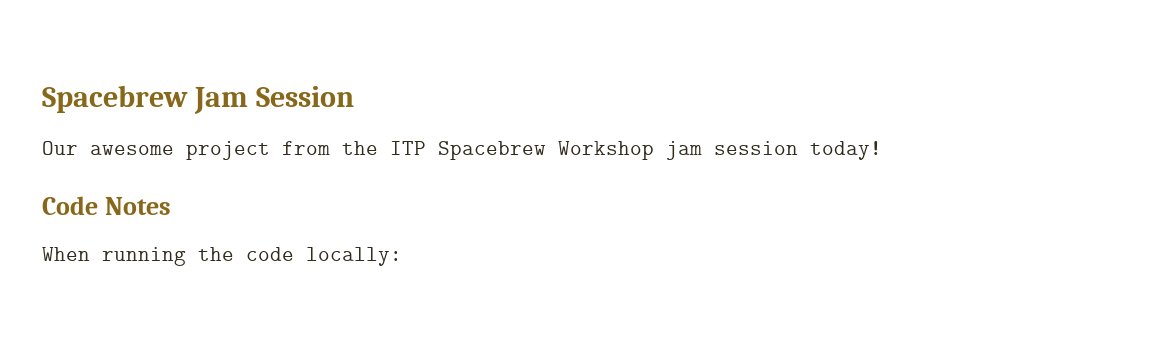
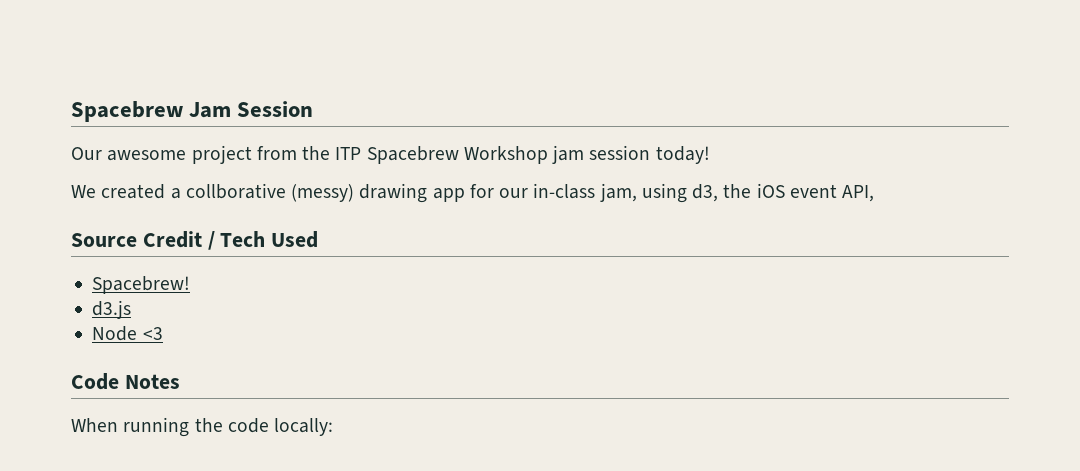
(882, 150) none -> [71,183,875,203] [71,231,319,250] [92,276,191,294] [92,300,132,319] [92,326,163,341] // We created a collborative (messy) drawing app for our in-class jam, using d3, the iOS event API, // Source Credit / Tech Used // Spacebrew! // d3.js // Node <3

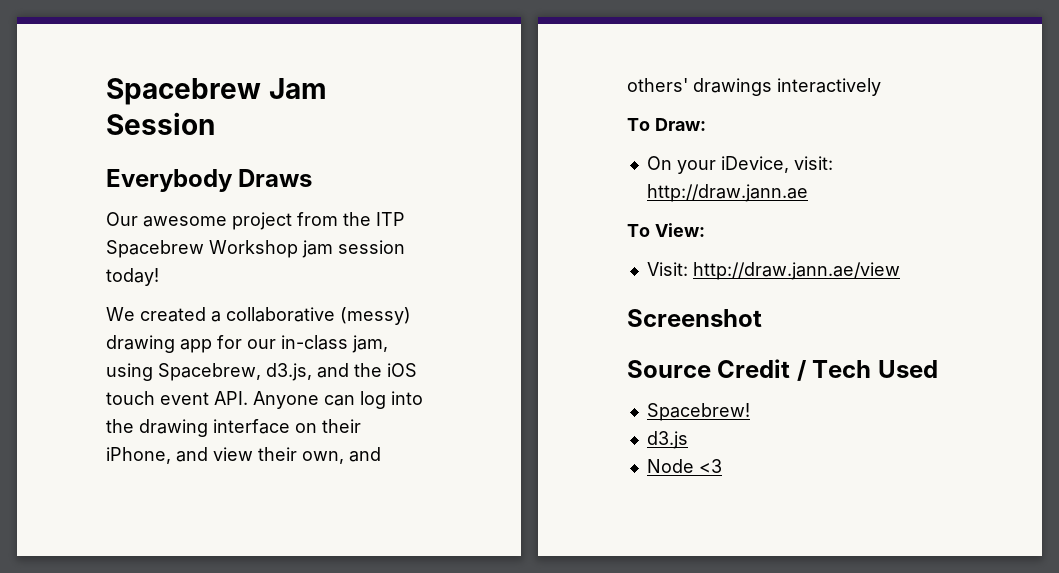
(314, 109) none -> [106,169,313,192] // Everybody Draws
[185,183,286,199] collborative -> [226,307,335,322] collaborative
[692,183,875,202] d3, the iOS event API, -> [158,363,417,381] [106,391,423,409] [106,419,361,437] [106,447,381,464] [627,78,881,96] [627,118,706,131] [646,156,833,174] [646,184,808,202] [627,223,705,237] [646,262,900,280] [627,309,762,327] Spacebrew, d3.js, and the iOS touch event API. Anyone can log into the drawing interface on their iPhone, and view their own, and others' drawings interactively // To Draw: // On your iDevice, visit: http://draw.jann.ae // To View: // Visit: http://draw.jann.ae/view // Screenshot
[71,373,180,390] [71,417,334,437] // Code Notes // When running the code locally: -> (722, 466) none

